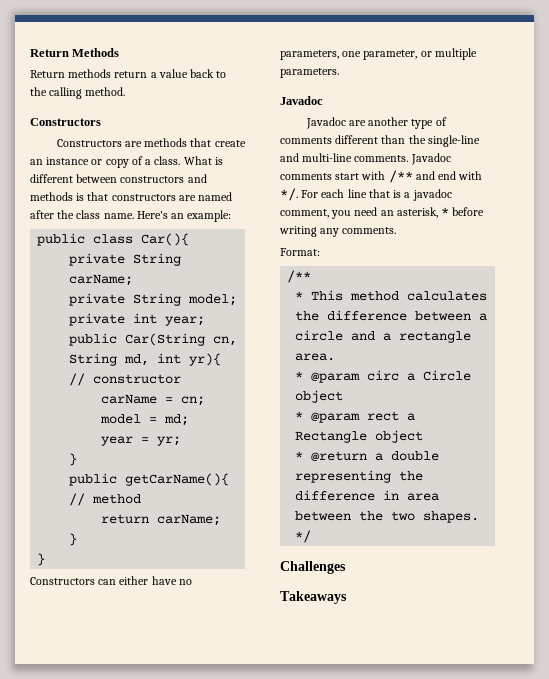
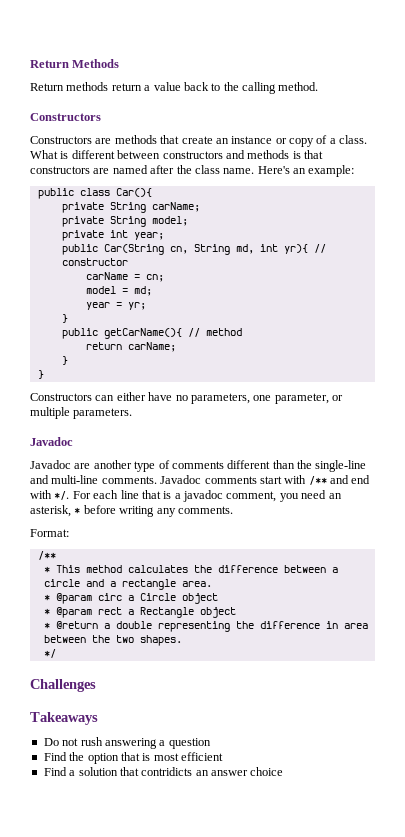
(347, 597) none -> [43,737,211,749] [43,752,223,764] [43,767,284,776] // Do not rush answering a question // Find the option that is most efficient // Find a solution that contridicts an answer choice

